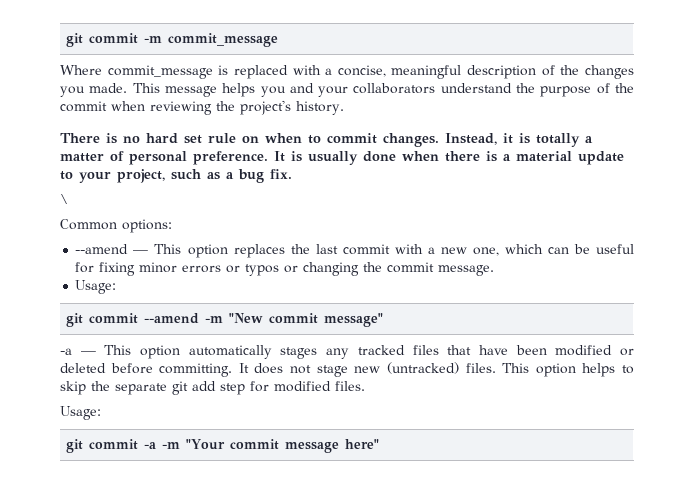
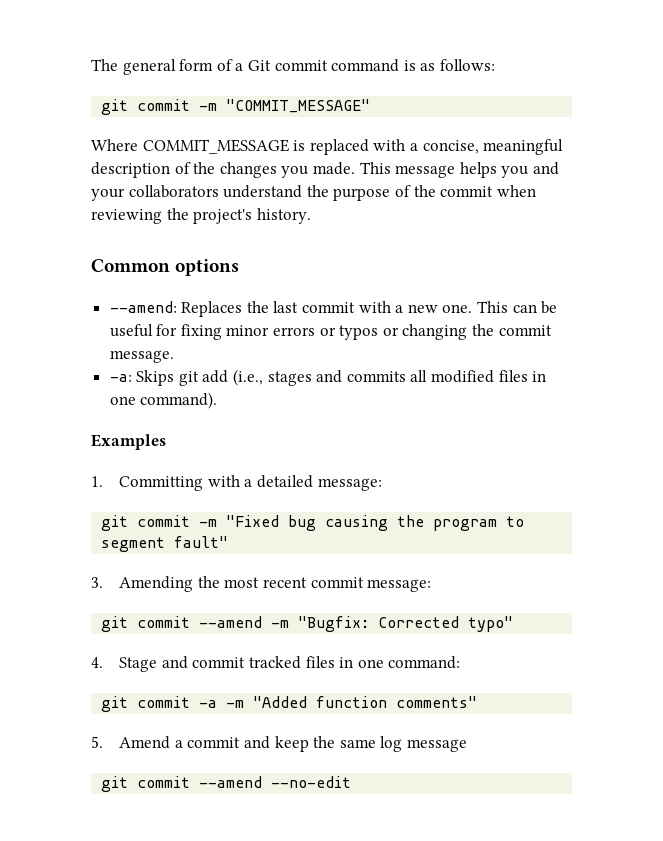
[65,33,278,47] git commit -m commit_message -> [91,59,495,75] [101,99,371,115] The general form of a Git commit command is as follows: // git commit -m "COMMIT_MESSAGE"
[107,65,213,79] commit_message -> [142,139,289,154] COMMIT_MESSAGE
[60,133,593,147] [60,151,624,165] [60,169,292,183] [60,194,68,204] [60,219,172,233] [75,244,285,258] There is no hard set rule on when to commit changes. Instead, it is totally a matter of personal preference. It is usually done when there is a material update to your project, such as a bug fix. // \ // Common options: // --amend — This option replaces -> [91,259,240,276] [109,301,243,317] Common options // --amend: Replaces
[472,244,543,256] one, which -> [442,301,509,313] one. This
[75,280,117,294] [65,313,383,327] [60,345,634,359] [60,362,635,377] [60,381,365,395] [60,406,101,420] [65,439,379,453] Usage: // git commit --amend -m "New commit message" // -a — This option automatically stages any tracked files that have been modified or deleted before committing. It does not stage new (untracked) files. This option helps to skip the separate git add step for modified files. // Usage: // git commit -a -m "Your commit message here" -> [109,369,547,386] [109,392,218,409] [91,434,166,450] [91,475,382,491] [101,515,525,531] [101,536,229,552] [91,576,432,592] [101,616,514,632] [91,656,461,672] [101,696,478,712] [91,736,467,752] [101,776,352,792] -a: Skips git add (i.e., stages and commits all modified files in one command). // Examples // 1. Committing with a detailed message: // git commit -m "Fixed bug causing the program to segment fault" // 3. Amending the most recent commit message: // git commit --amend -m "Bugfix: Corrected typo" // 4. Stage and commit tracked files in one command: // git commit -a -m "Added function comments" // 5. Amend a commit and keep the same log message // git commit --amend --no-edit

